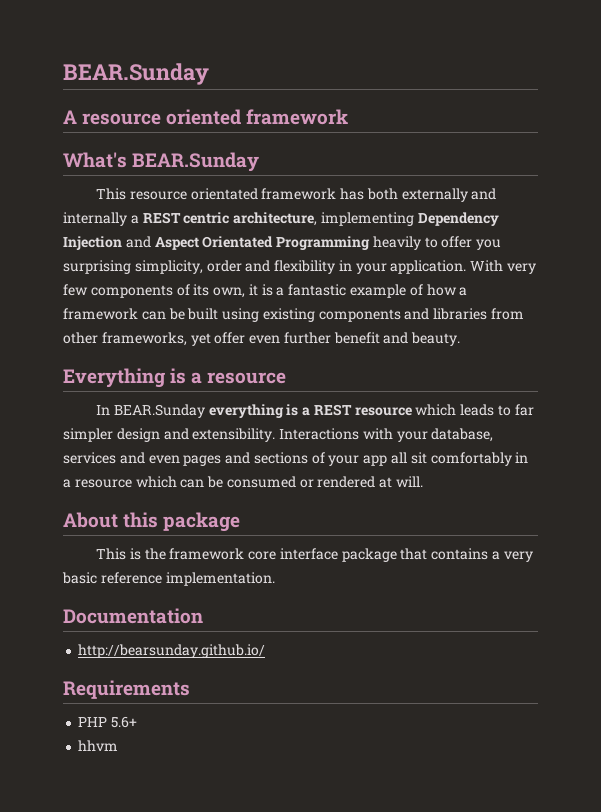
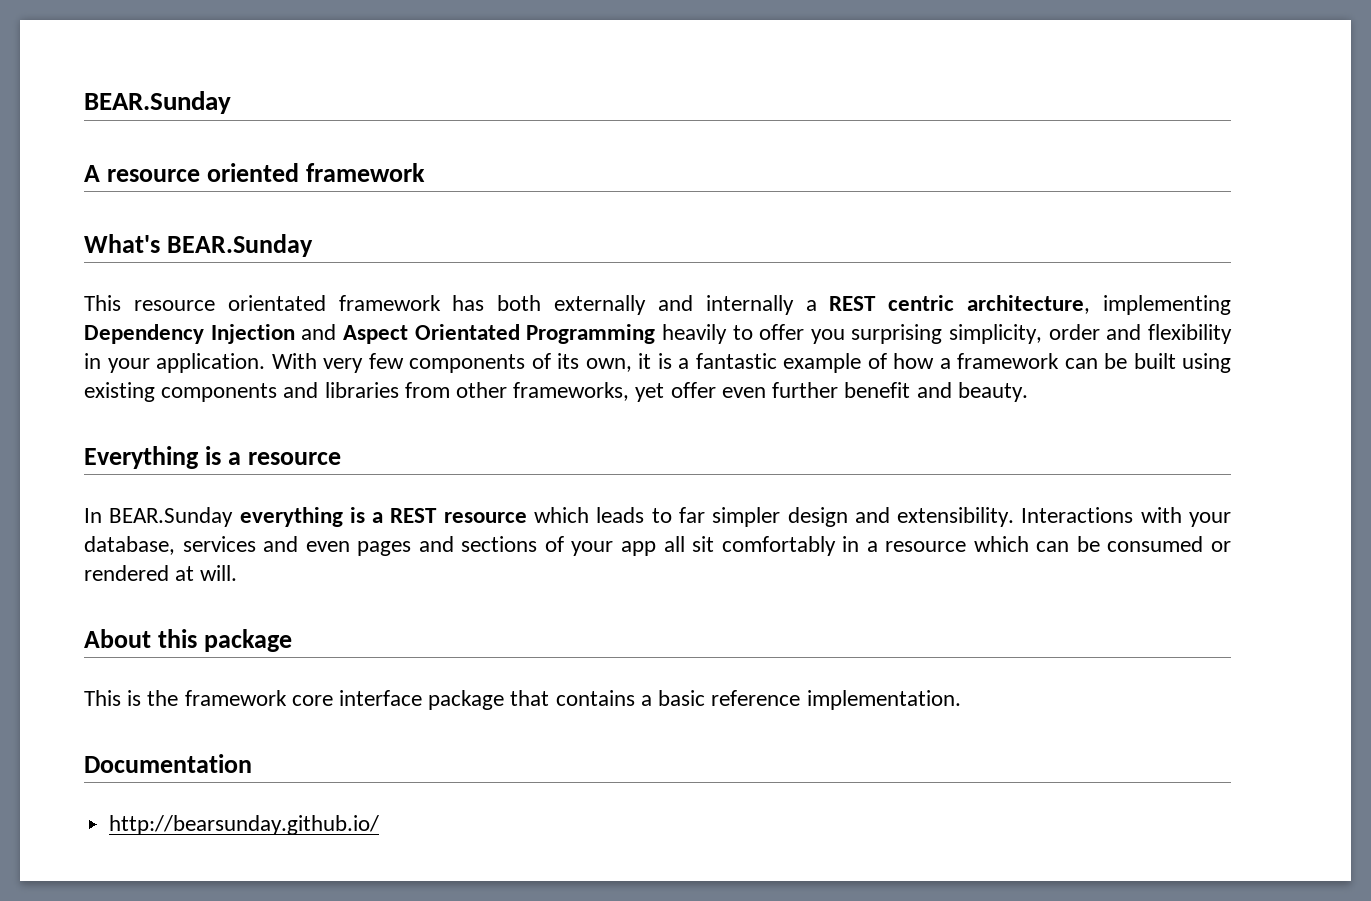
[503,551,533,562] very -> (652, 700) none
[63,680,190,699] [78,716,138,728] [78,740,119,751] // Requirements // PHP 5.6+ // hhvm -> (380, 825) none

